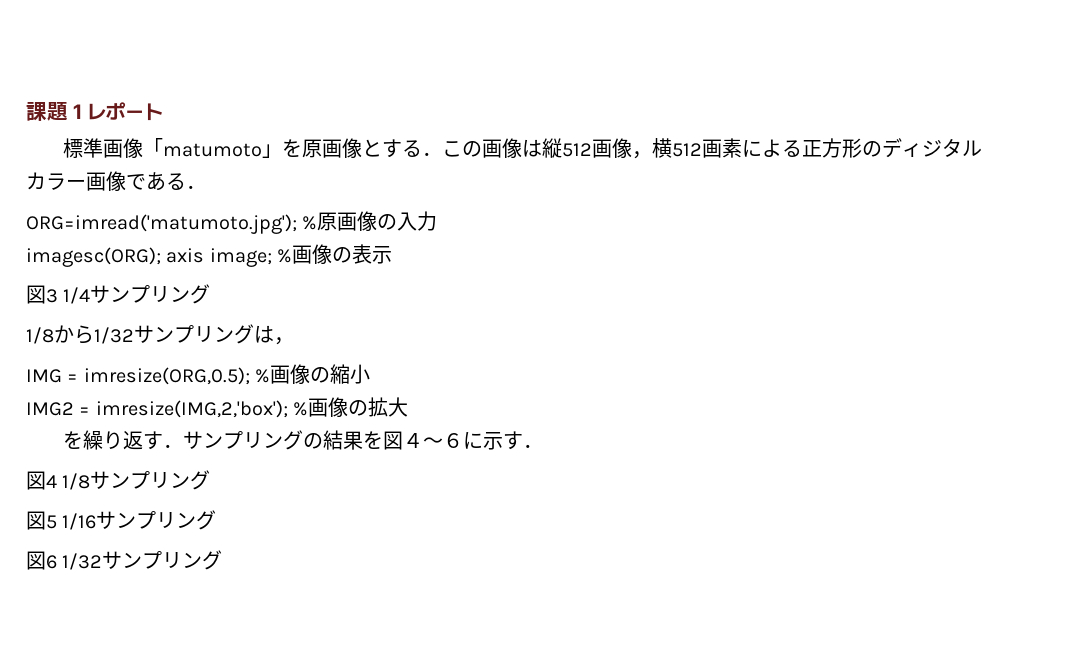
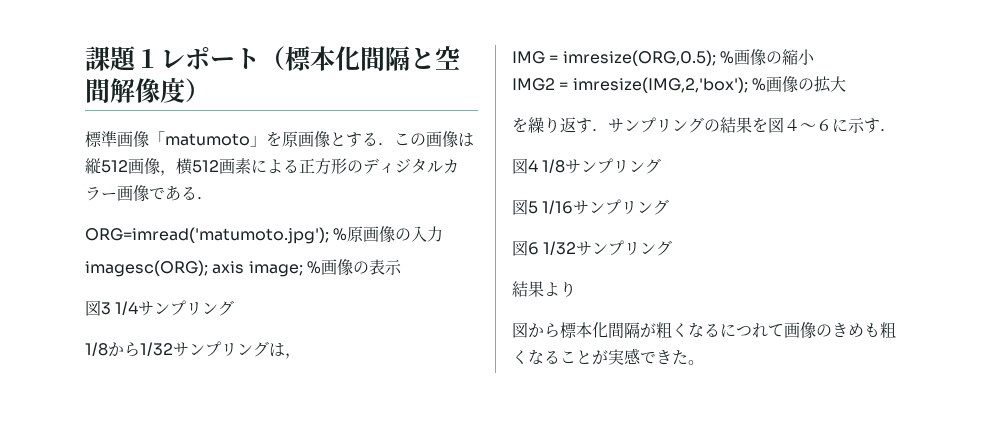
(163, 112) none -> [260,46,460,71] [85,78,210,103] （標本化間隔と空間解像度）
(223, 560) none -> [512,281,576,297] [512,322,896,339] [512,348,704,365] // 結果より // 図から標本化間隔が粗くなるにつれて画像のきめも粗くなることが実感できた。

